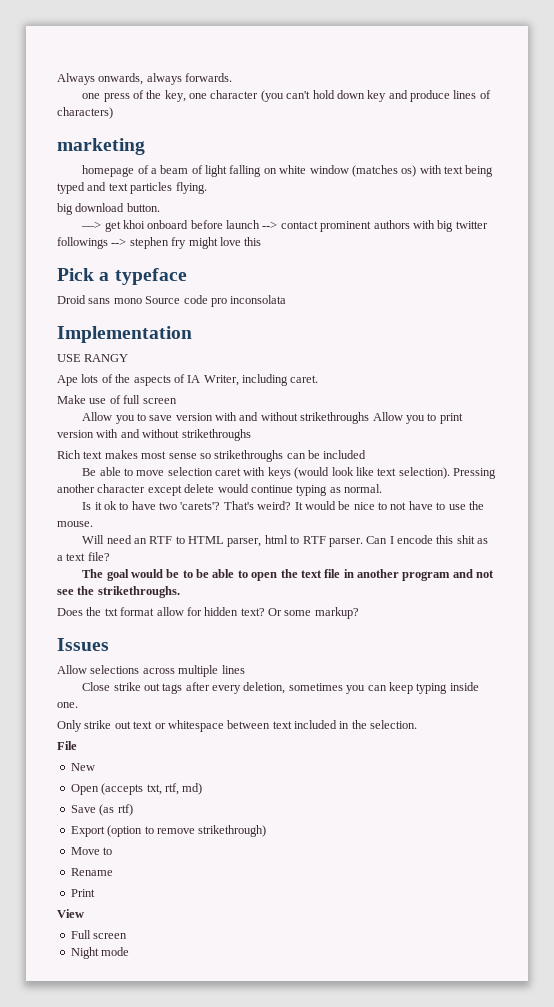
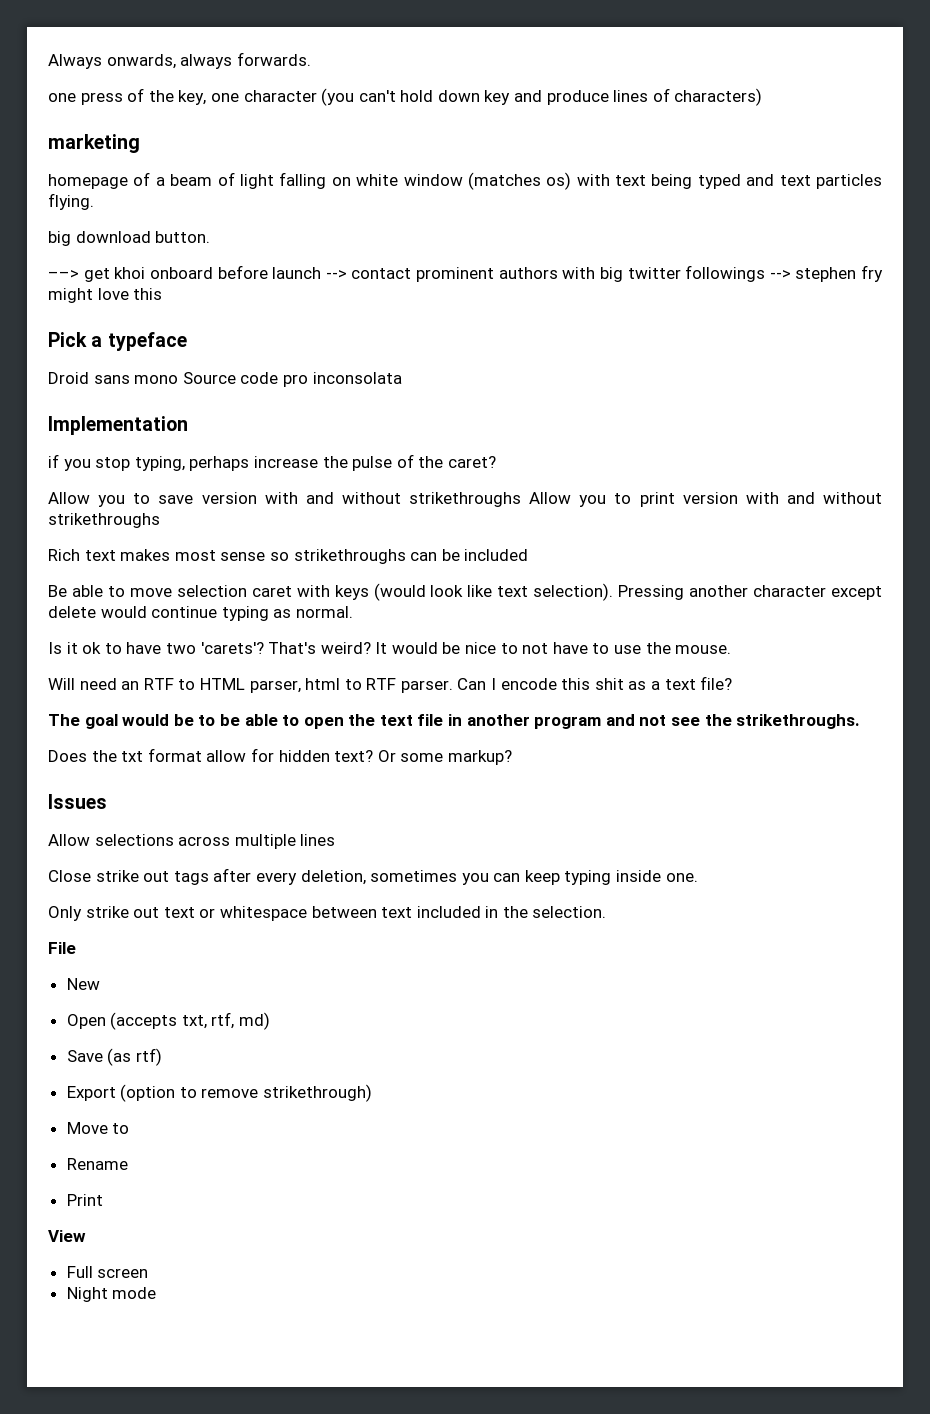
[57,354,129,362] [57,374,319,386] [57,395,177,404] USE RANGY // Ape lots of the aspects of IA Writer, including caret. // Make use of full screen -> [48,454,496,471] if you stop typing, perhaps increase the pulse of the caret?

